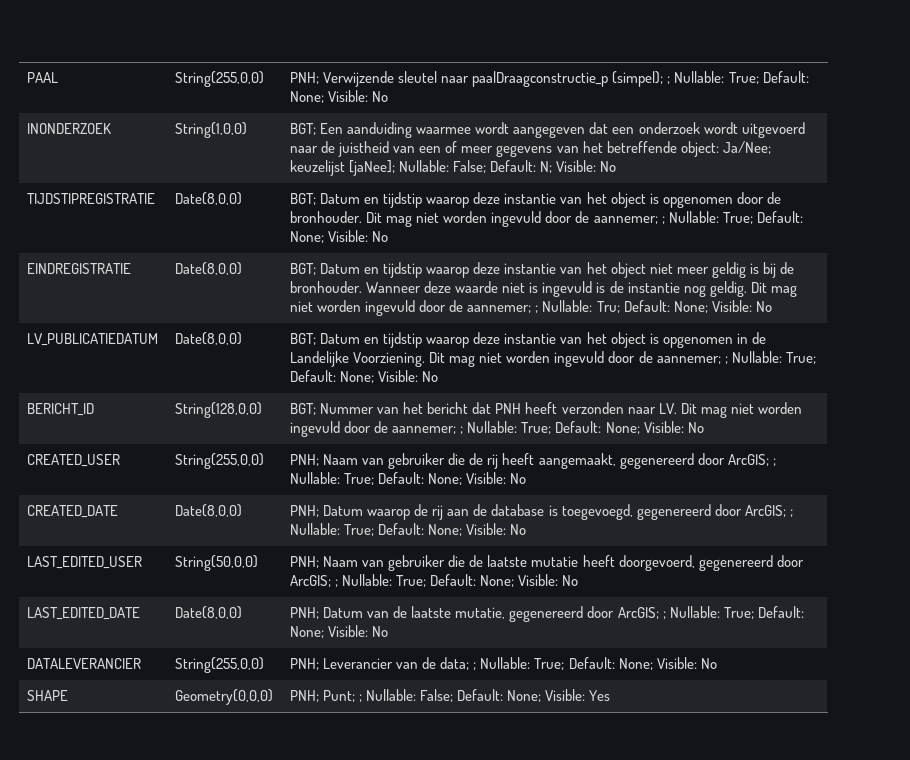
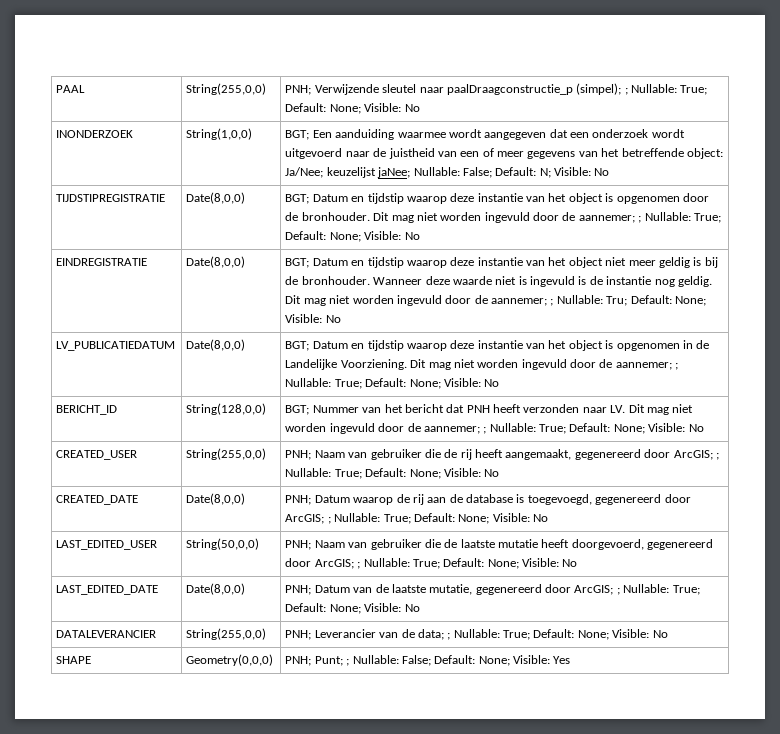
[349,160,396,176] [jaNee]; -> [377,167,411,178] jaNee;

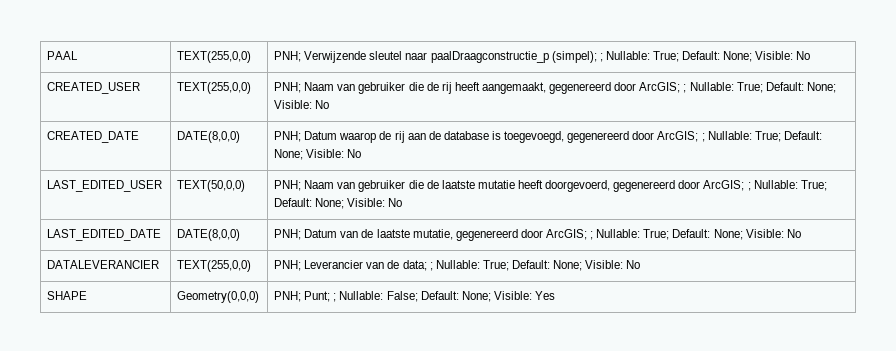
[186,83,267,95] String(255,0,0) -> [177,51,252,63] TEXT(255,0,0)
[56,130,134,138] [186,128,253,140] [285,129,685,140] [285,148,723,159] [285,167,610,178] [56,194,166,202] [186,192,246,204] [285,193,709,204] [285,212,721,223] [285,231,420,242] [56,258,148,266] [186,256,246,268] [285,257,718,268] [285,276,712,287] [285,295,706,306] [285,314,341,323] [56,341,176,351] [186,339,246,351] [285,340,710,351] [285,359,679,370] [285,378,500,389] [56,405,118,415] [186,403,267,415] [285,404,694,415] [285,423,704,434] // INONDERZOEK | String(1,0,0) | BGT; Een aanduiding waarmee wordt aangegeven dat een onderzoek wordt uitgevoerd naar de juistheid van een of meer gegevens van het betreffende object: Ja/Nee; keuzelijst jaNee; Nullable: False; Default: N; Visible: No // TIJDSTIPREGISTRATIE | Date(8,0,0) | BGT; Datum en tijdstip waarop deze instantie van het object is opgenomen door de bronhouder. Dit mag niet worden ingevuld door de aannemer; ; Nullable: True; Default: None; Visible: No // EINDREGISTRATIE | Date(8,0,0) | BGT; Datum en tijdstip waarop deze instantie van het object niet meer geldig is bij de bronhouder. Wanneer deze waarde niet is ingevuld is de instantie nog geldig. Dit mag niet worden ingevuld door de aannemer; ; Nullable: Tru; Default: None; Visible: No // LV_PUBLICATIEDATUM | Date(8,0,0) | BGT; Datum en tijdstip waarop deze instantie van het object is opgenomen in de Landelijke Voorziening. Dit mag niet worden ingevuld door de aannemer; ; Nullable: True; Default: None; Visible: No // BERICHT_ID | String(128,0,0) | BGT; Nummer van het bericht dat PNH heeft verzonden naar LV. Dit mag niet worden ingevuld door de aannemer; ; Nullable: True; Default: None; Visible: No -> (811, 55) none
[186,448,267,460] String(255,0,0) -> [177,82,252,94] TEXT(255,0,0)
[186,493,246,505] Date(8,0,0) -> [177,131,241,143] DATE(8,0,0)
[186,538,260,550] String(50,0,0) -> [177,180,246,192] TEXT(50,0,0)
[186,583,246,595] Date(8,0,0) -> [177,229,241,241] DATE(8,0,0)
[186,628,267,640] String(255,0,0) -> [177,260,252,272] TEXT(255,0,0)

